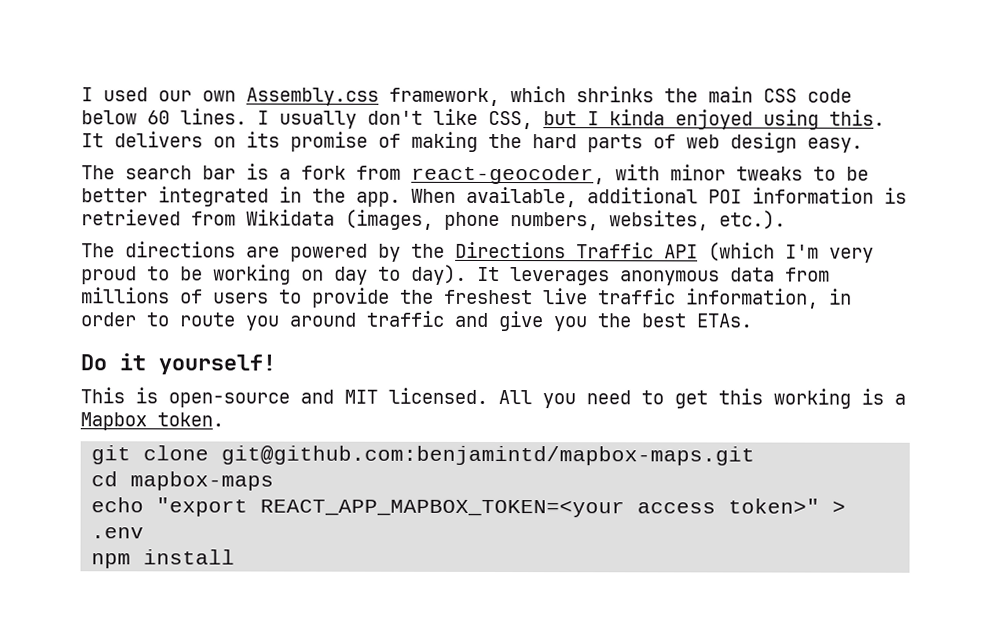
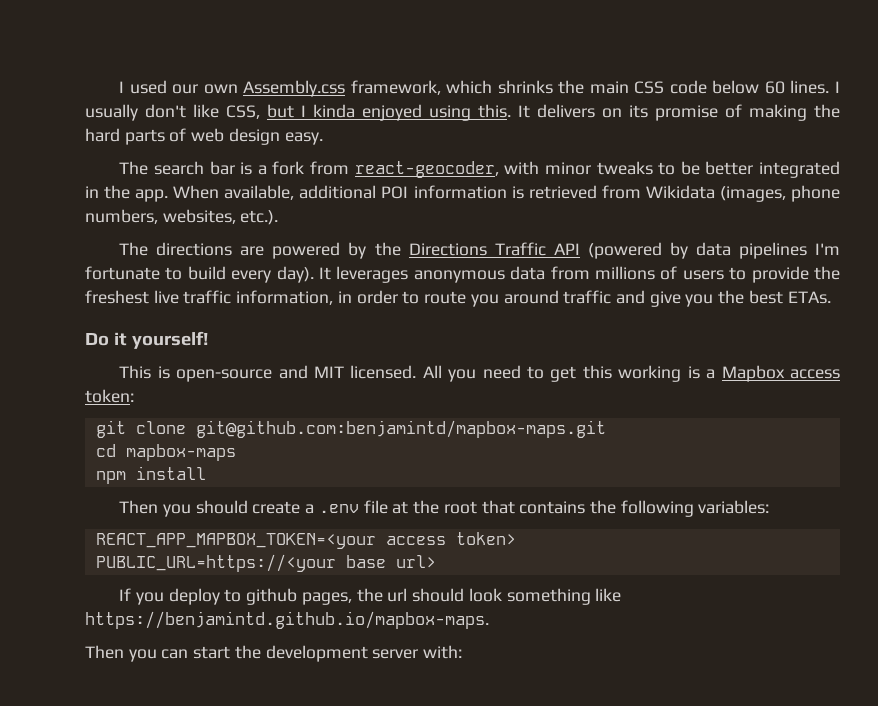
[708,242,874,263] [81,264,401,285] (which I'm very proud to be working on day to -> [587,242,840,259] [85,266,272,283] (powered by data pipelines I'm fortunate to build every
[157,412,224,427] token. -> [789,369,840,379] [85,389,134,403] access token:
[91,497,847,518] [91,527,145,539] [91,549,236,569] echo "export REACT_APP_MAPBOX_TOKEN=<your access token>" > .env // npm install -> [95,466,206,484] [119,500,770,517] [95,532,516,549] [95,554,436,572] [119,588,622,605] [85,611,489,629] [85,645,463,662] npm install // Then you should create a .env file at the root that contains the following variables: // REACT_APP_MAPBOX_TOKEN=<your access token> // PUBLIC_URL=https://<your base url> // If you deploy to github pages, the url should look something like https://benjamintd.github.io/mapbox-maps. // Then you can start the development server with:

